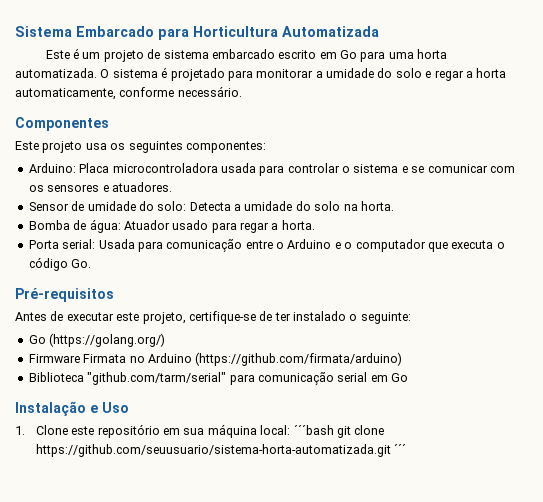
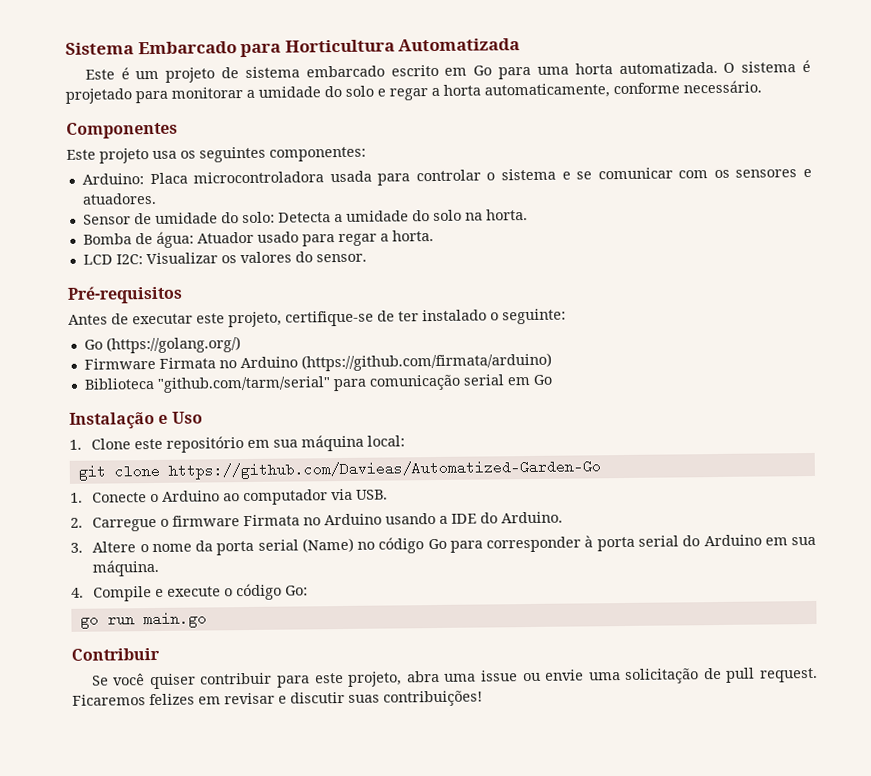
[28,239,505,252] [28,257,92,271] Porta serial: Usada para comunicação entre o Arduino e o computador que executa o código Go. -> [82,251,367,265] LCD I2C: Visualizar os valores do sensor.
[293,425,334,435] ´´´bash -> (406, 441) //
[35,444,407,457] https://github.com/seuusuario/sistema-horta-automatizada.git ´´´ -> [167,459,601,480] [70,488,389,506] [70,511,564,532] [70,534,816,556] [92,559,160,577] [71,583,309,602] [79,611,207,629] [71,647,160,661] [91,667,819,690] [72,690,483,707] https://github.com/Davieas/Automatized-Garden-Go // 1. Conecte o Arduino ao computador via USB. // 2. Carregue o firmware Firmata no Arduino usando a IDE do Arduino. // 3. Altere o nome da porta serial (Name) no código Go para corresponder à porta serial do Arduino em sua máquina. // 4. Compile e execute o código Go: // go run main.go // Contribuir // Se você quiser contribuir para este projeto, abra uma issue ou envie uma solicitação de pull request. Ficaremos felizes em revisar e discutir suas contribuições!

